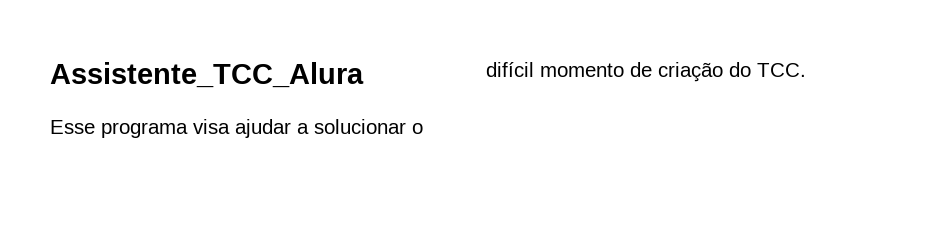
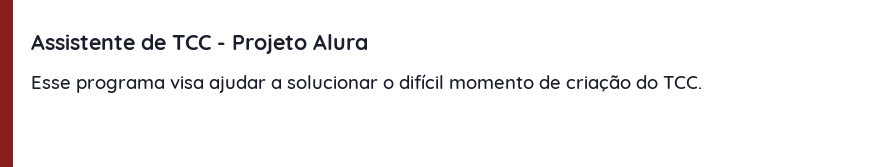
[50,62,364,88] Assistente_TCC_Alura -> [31,34,368,54] Assistente de TCC - Projeto Alura

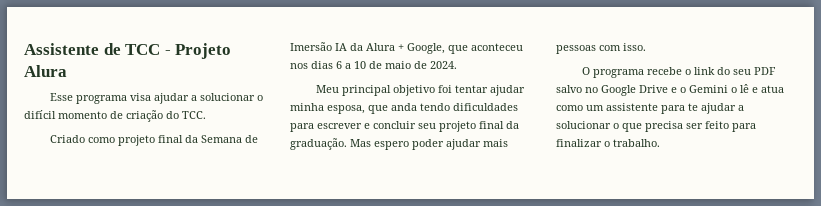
(702, 82) none -> [49,135,258,146] [290,42,523,54] [290,61,457,69] [315,85,525,96] [290,103,518,114] [290,121,519,132] [290,138,508,150] [556,43,646,54] [581,67,776,78] [556,84,784,96] [556,103,744,114] [556,121,756,132] [556,139,660,147] // Criado como projeto final da Semana de Imersão IA da Alura + Google, que aconteceu nos dias 6 a 10 de maio de 2024. // Meu principal objetivo foi tentar ajudar minha esposa, que anda tendo dificuldades para escrever e concluir seu projeto final da graduação. Mas espero poder ajudar mais pessoas com isso. // O programa recebe o link do seu PDF salvo no Google Drive e o Gemini o lê e atua como um assistente para te ajudar a solucionar o que precisa ser feito para finalizar o trabalho.

